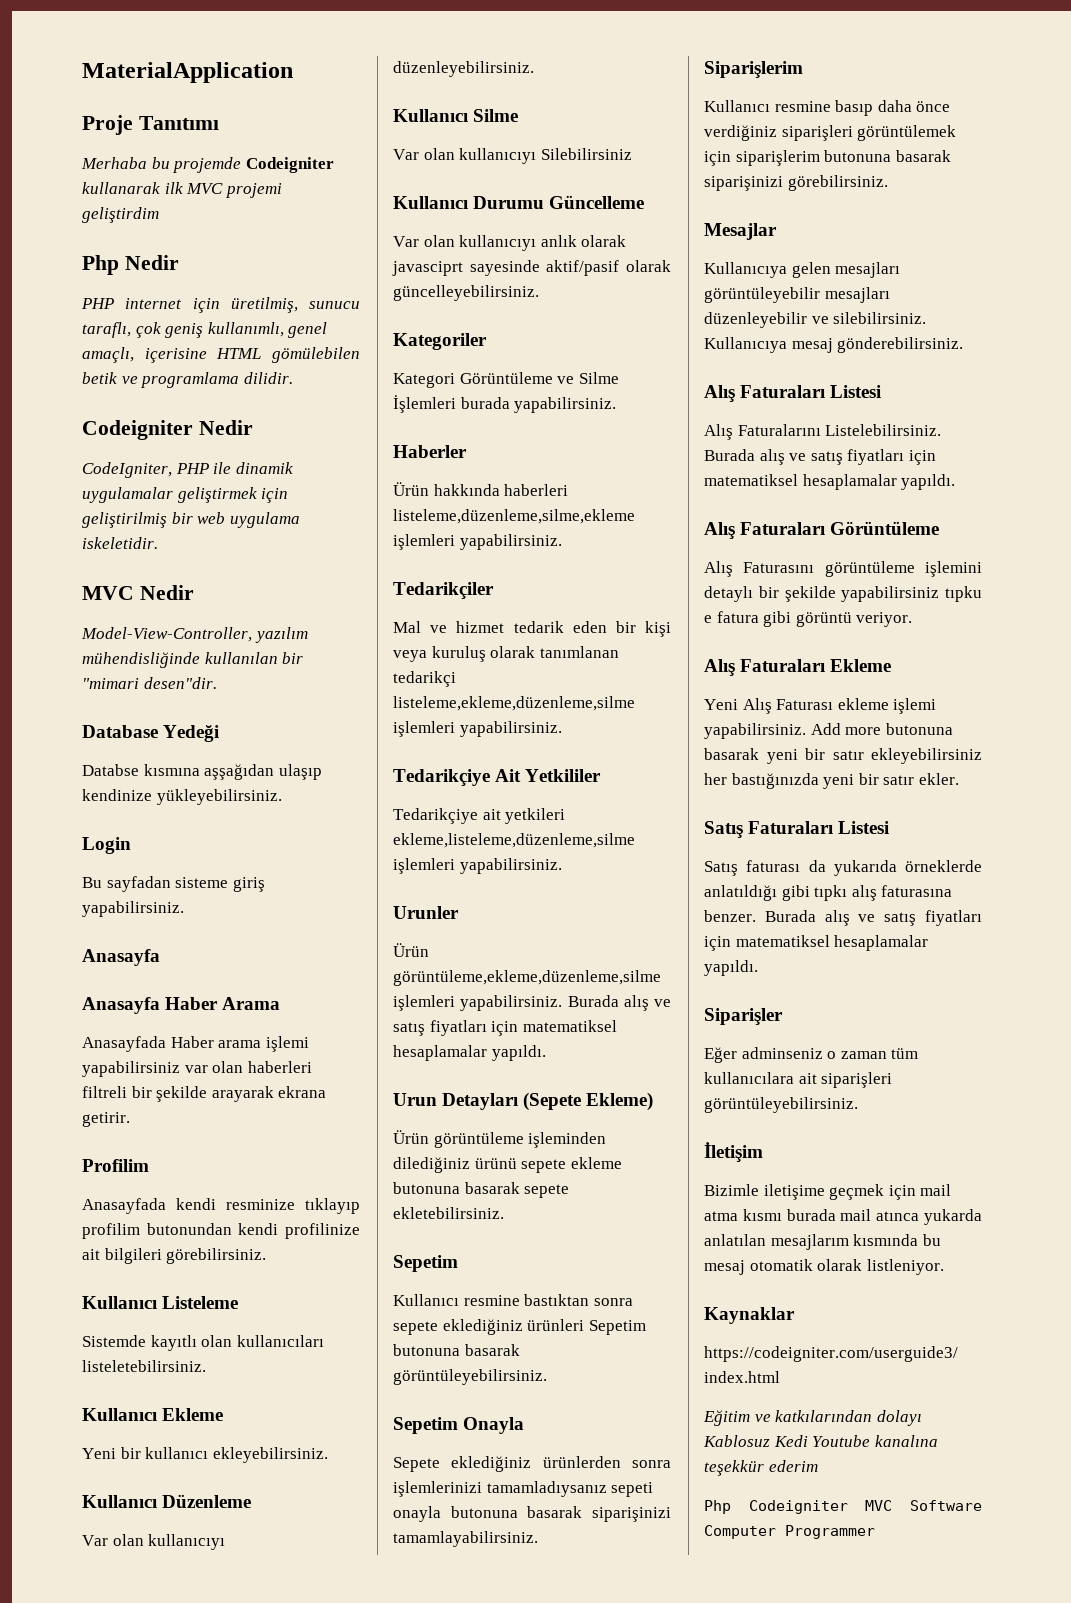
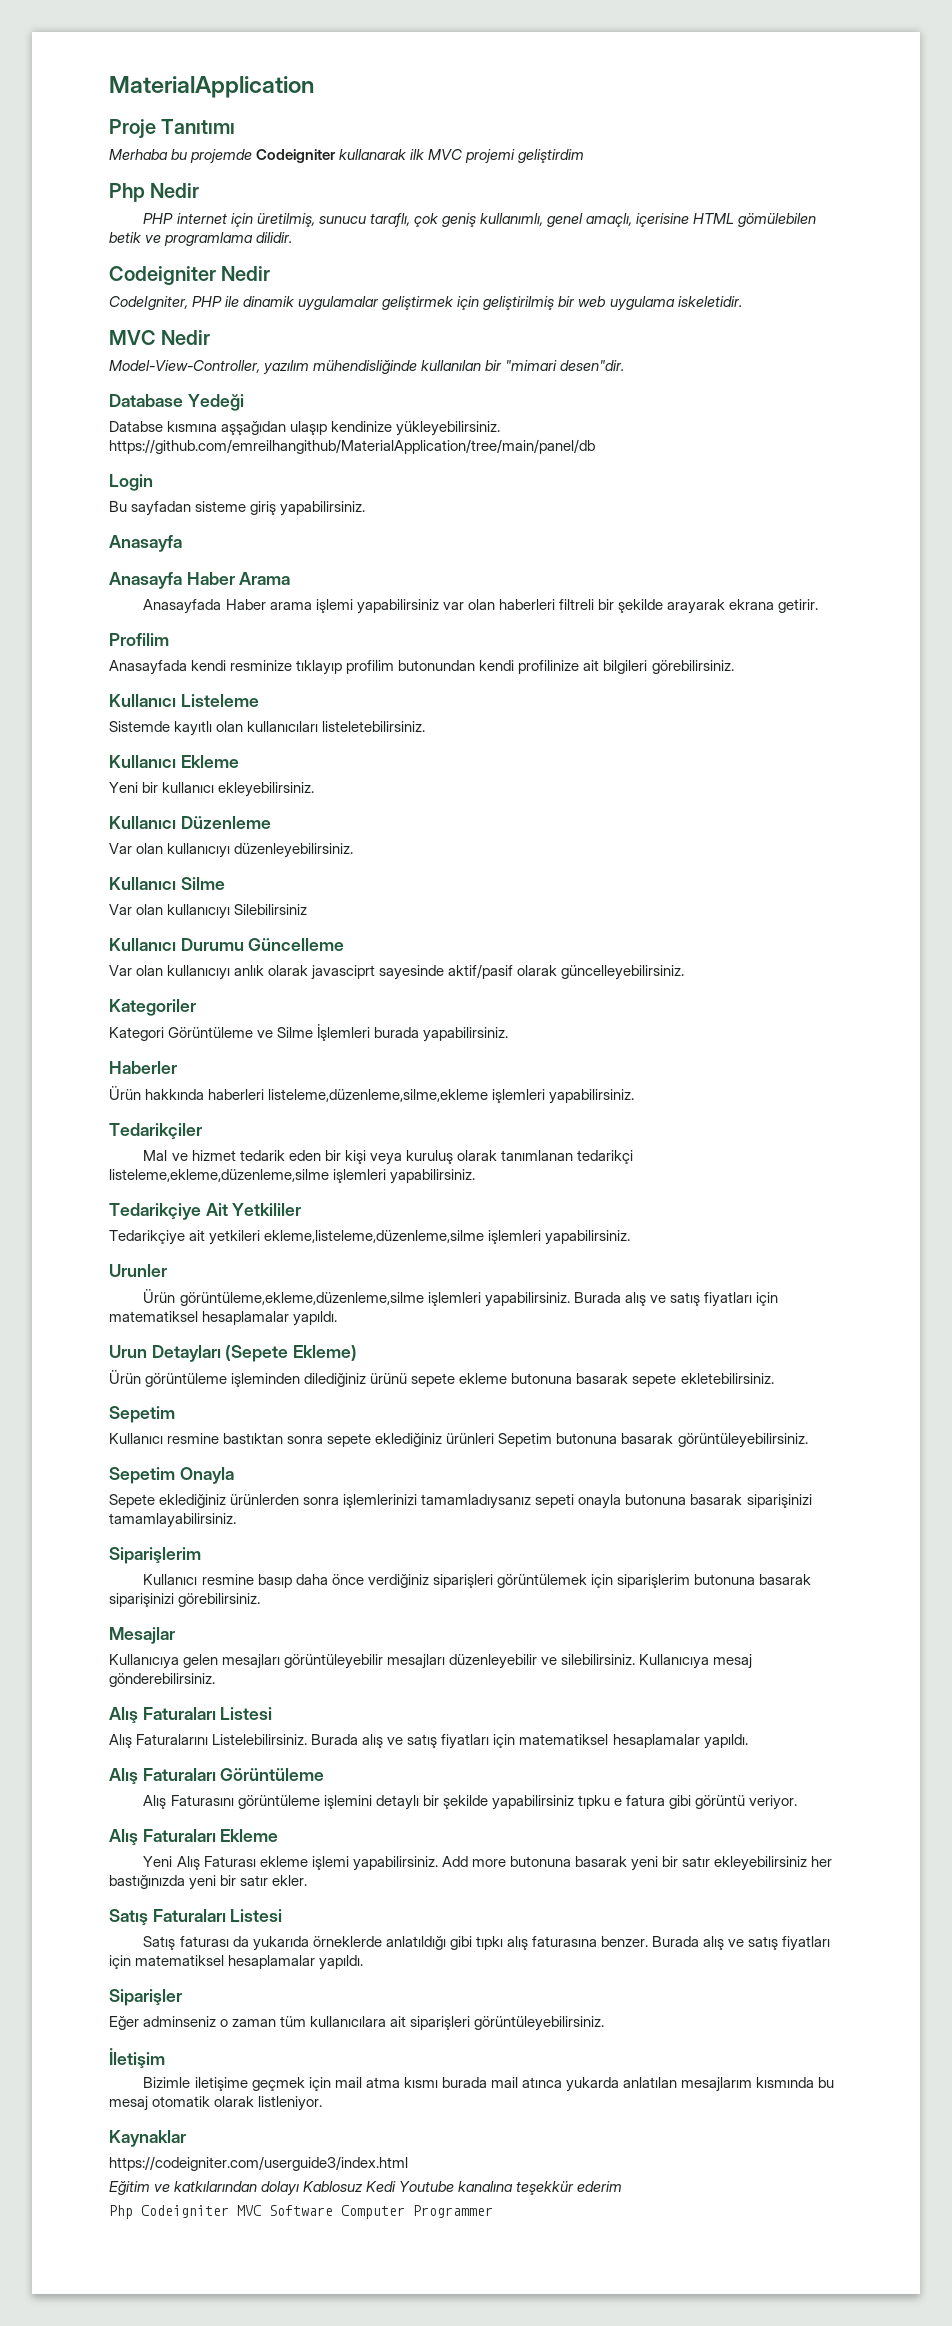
(282, 797) none -> [109,439,595,454] https://github.com/emreilhangithub/MaterialApplication/tree/main/panel/db

